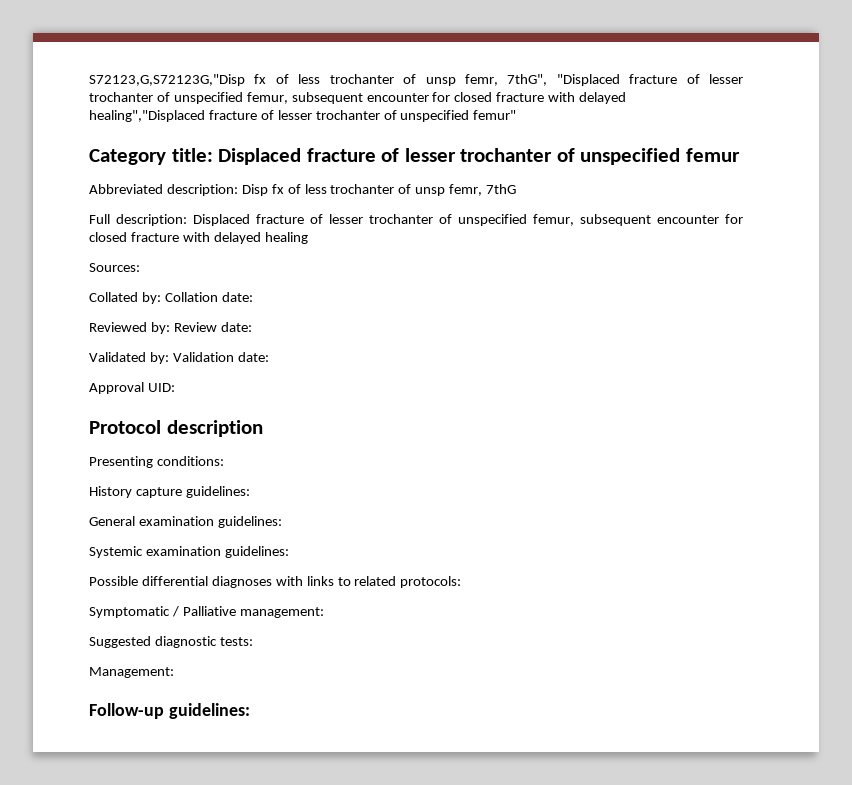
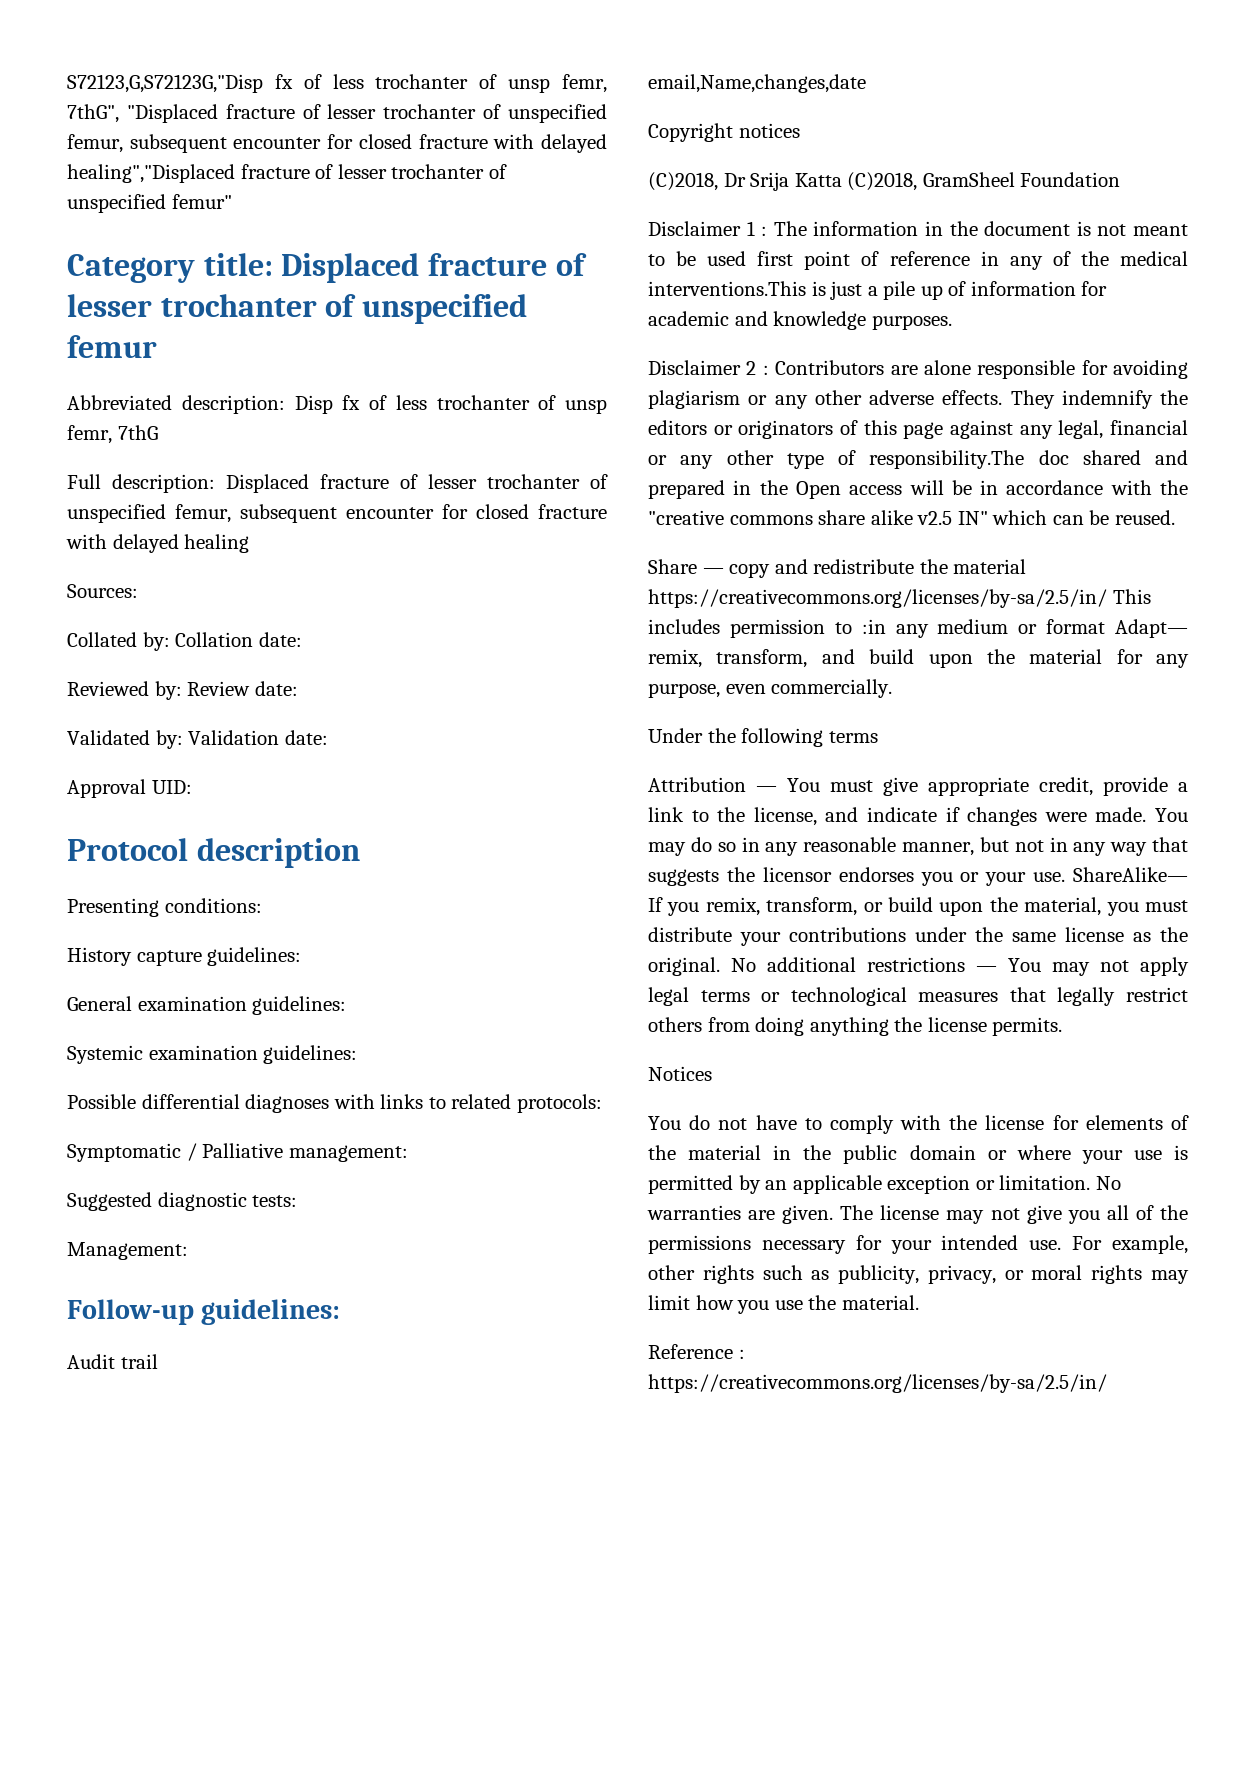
(250, 711) none -> [67,1354,158,1369] [648,74,866,93] [648,123,800,142] [648,172,1121,191] [648,221,1188,236] [648,251,1188,270] [648,281,1108,300] [648,311,952,330] [648,360,1188,379] [648,390,1188,409] [648,420,1188,439] [648,450,1188,469] [648,480,1188,499] [648,510,1175,525] [648,559,1027,578] [648,589,1151,608] [648,619,1188,638] [648,649,1189,668] [648,679,893,698] [648,728,878,747] [648,777,1188,796] [648,807,1188,826] [648,837,1188,856] [648,867,1188,886] [648,897,1188,916] [648,927,1188,946] [648,957,1189,976] [648,987,1188,1006] [648,1017,1063,1036] [648,1066,712,1081] [648,1115,1189,1134] [648,1145,1188,1164] [648,1175,1121,1194] [647,1205,1188,1224] [648,1235,1188,1254] [648,1265,1189,1284] [648,1295,919,1314] [648,1344,745,1359] [648,1374,1107,1393] // Audit trail // email,Name,changes,date // Copyright notices // (C)2018, Dr Srija Katta (C)2018, GramSheel Foundation // Disclaimer 1 : The information in the document is not meant to be used first point of reference in any of the medical interventions.This is just a pile up of information for academic and knowledge purposes. // Disclaimer 2 : Contributors are alone responsible for avoiding plagiarism or any other adverse effects. They indemnify the editors or originators of this page against any legal, financial or any other type of responsibility.The doc shared and prepared in the Open access will be in accordance with the "creative commons share alike v2.5 IN" which can be reused. // Share — copy and redistribute the material https://creativecommons.org/licenses/by-sa/2.5/in/ This includes permission to :in any medium or format Adapt— remix, transform, and build upon the material for any purpose, even commercially. // Under the following terms // Attribution — You must give appropriate credit, provide a link to the license, and indicate if changes were made. You may do so in any reasonable manner, but not in any way that suggests the licensor endorses you or your use. ShareAlike— If you remix, transform, or build upon the material, you must distribute your contributions under the same license as the original. No additional restrictions — You may not apply legal terms or technological measures that legally restrict others from doing anything the license permits. // Notices // You do not have to comply with the license for elements of the material in the public domain or where your use is permitted by an applicable exception or limitation. No warranties are given. The license may not give you all of the permissions necessary for your intended use. For example, other rights such as publicity, privacy, or moral rights may limit how you use the material. // Reference : https://creativecommons.org/licenses/by-sa/2.5/in/

